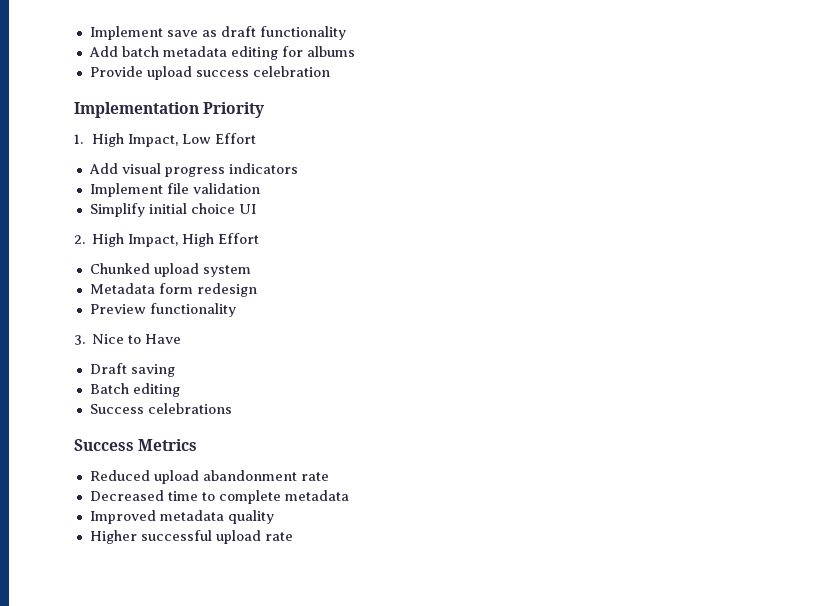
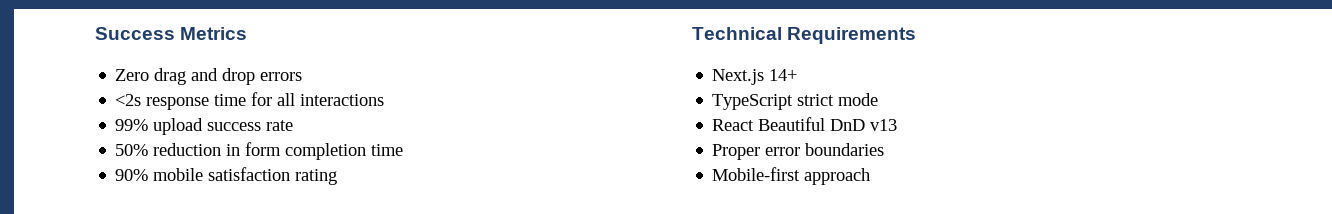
[89,26,346,40] [88,46,355,60] [89,66,330,80] [74,102,265,118] [74,133,257,147] [88,163,298,177] [89,183,260,197] [89,203,256,217] [74,233,260,247] [89,263,251,277] [89,283,257,297] [89,303,236,317] [74,334,182,345] [89,363,175,377] [89,383,180,397] [89,403,232,414] [74,439,198,451] [89,470,329,484] [89,490,349,504] [89,510,274,524] [89,530,293,544] Implement save as draft functionality // Add batch metadata editing for albums // Provide upload success celebration // Implementation Priority // 1. High Impact, Low Effort // Add visual progress indicators // Implement file validation // Simplify initial choice UI // 2. High Impact, High Effort // Chunked upload system // Metadata form redesign // Preview functionality // 3. Nice to Have // Draft saving // Batch editing // Success celebrations // Success Metrics // Reduced upload abandonment rate // Decreased time to complete metadata // Improved metadata quality // Higher successful upload rate -> [95,27,248,40] [115,68,303,85] [115,92,385,110] [115,118,294,135] [115,142,404,160] [115,167,338,185] [692,27,917,44] [712,69,798,85] [712,93,879,110] [712,117,898,131] [712,143,885,160] [712,167,871,185] Success Metrics // Zero drag and drop errors // <2s response time for all interactions // 99% upload success rate // 50% reduction in form completion time // 90% mobile satisfaction rating // Technical Requirements // Next.js 14+ // TypeScript strict mode // React Beautiful DnD v13 // Proper error boundaries // Mobile-first approach

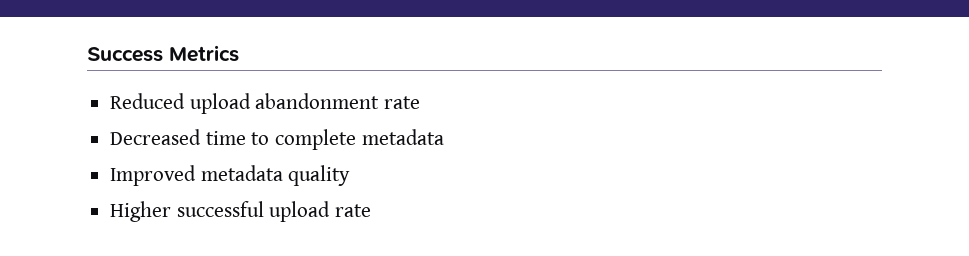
[115,68,303,85] [115,92,385,110] [115,118,294,135] [115,142,404,160] [115,167,338,185] [692,27,917,44] [712,69,798,85] [712,93,879,110] [712,117,898,131] [712,143,885,160] [712,167,871,185] Zero drag and drop errors // <2s response time for all interactions // 99% upload success rate // 50% reduction in form completion time // 90% mobile satisfaction rating // Technical Requirements // Next.js 14+ // TypeScript strict mode // React Beautiful DnD v13 // Proper error boundaries // Mobile-first approach -> [110,93,421,114] [110,129,444,150] [110,165,351,186] [110,201,372,222] Reduced upload abandonment rate // Decreased time to complete metadata // Improved metadata quality // Higher successful upload rate

